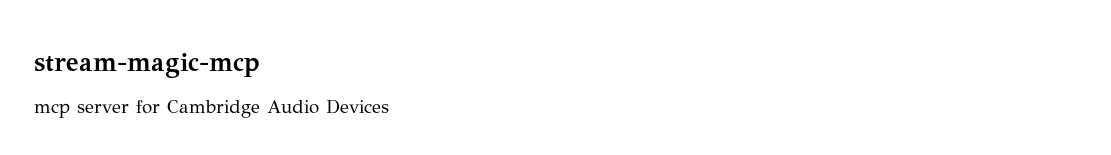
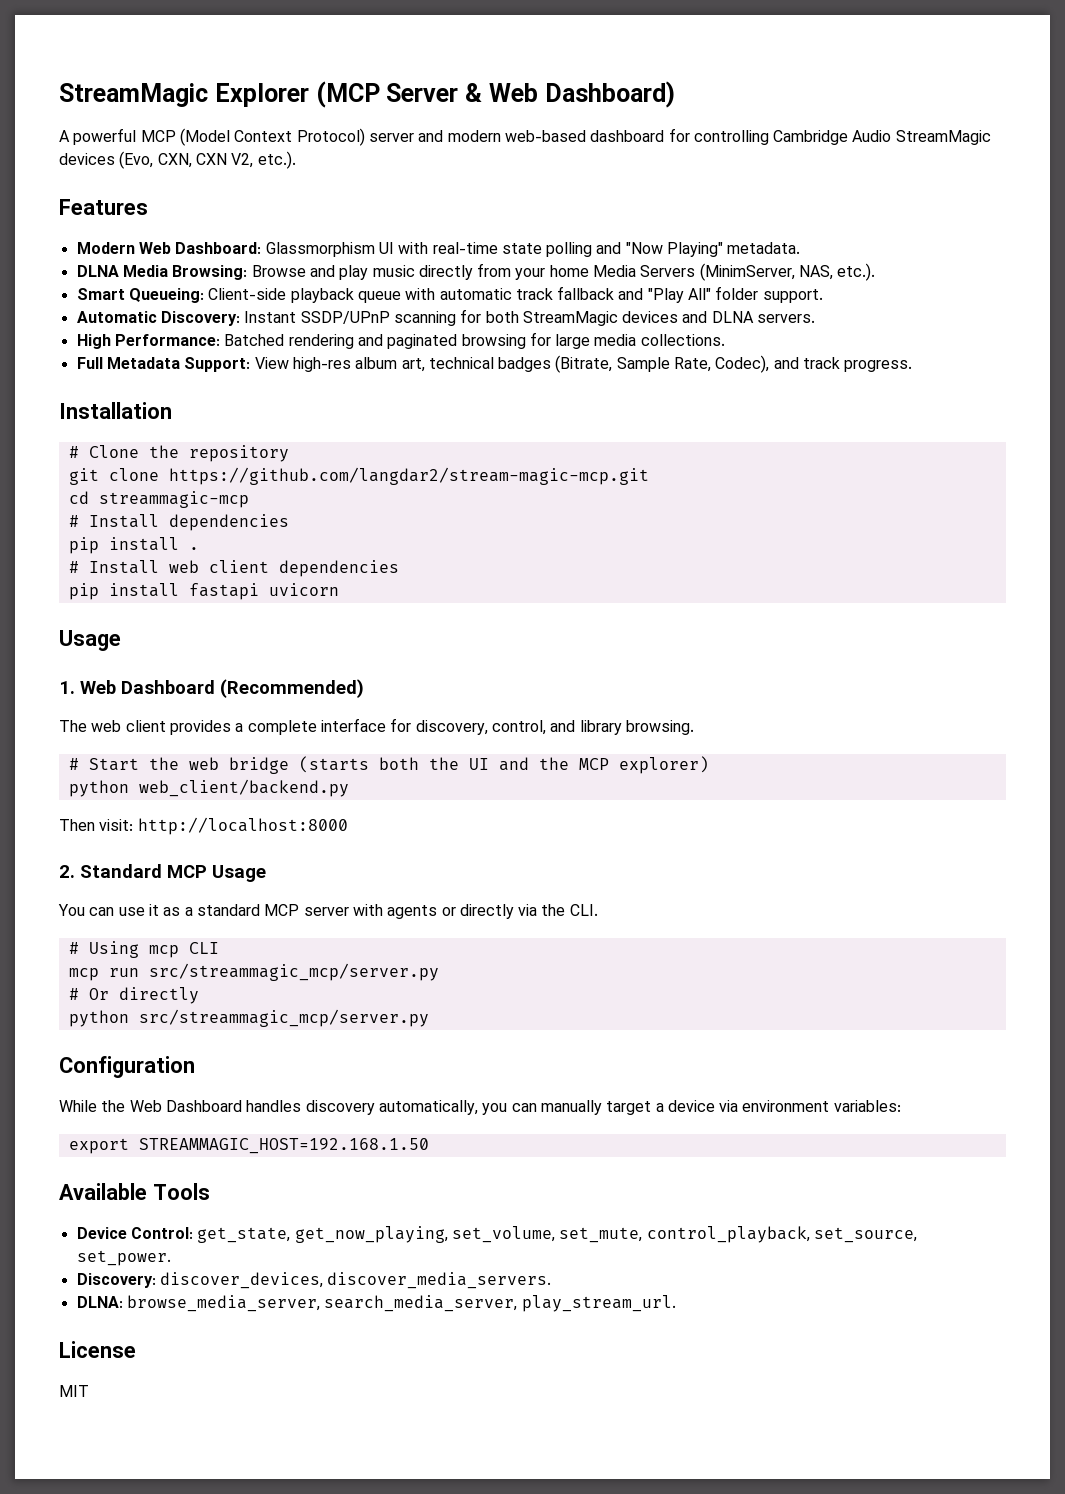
[34,53,260,78] [34,99,389,118] stream-magic-mcp // mcp server for Cambridge Audio Devices -> [59,81,675,108] [59,128,991,146] [59,151,296,169] [59,199,148,215] [76,242,801,257] [76,263,876,281] [76,286,823,303] [76,309,816,326] [76,332,725,349] [76,355,913,373] [59,402,172,419] [68,445,289,462] [68,467,649,485] [68,491,249,508] [68,514,289,531] [68,537,199,554] [68,560,399,577] [68,583,339,600] [59,630,121,651] [59,679,364,698] [59,718,694,735] [68,756,709,774] [68,779,349,797] [59,817,348,835] [59,864,266,882] [58,904,598,919] [68,941,219,958] [68,963,439,981] [68,987,199,1004] [68,1009,429,1027] [59,1056,195,1078] [59,1100,901,1115] [68,1138,429,1154] [59,1183,210,1200] [76,1226,917,1243] [76,1250,171,1266] [76,1272,552,1289] [76,1295,676,1312] [59,1341,136,1358] [59,1385,89,1397] StreamMagic Explorer (MCP Server & Web Dashboard) // A powerful MCP (Model Context Protocol) server and modern web-based dashboard for controlling Cambridge Audio StreamMagic devices (Evo, CXN, CXN V2, etc.). // Features // Modern Web Dashboard: Glassmorphism UI with real-time state polling and "Now Playing" metadata. // DLNA Media Browsing: Browse and play music directly from your home Media Servers (MinimServer, NAS, etc.). // Smart Queueing: Client-side playback queue with automatic track fallback and "Play All" folder support. // Automatic Discovery: Instant SSDP/UPnP scanning for both StreamMagic devices and DLNA servers. // High Performance: Batched rendering and paginated browsing for large media collections. // Full Metadata Support: View high-res album art, technical badges (Bitrate, Sample Rate, Codec), and track progress. // Installation // # Clone the repository // git clone https://github.com/langdar2/stream-magic-mcp.git // cd streammagic-mcp // # Install dependencies // pip install . // # Install web client dependencies // pip install fastapi uvicorn // Usage // 1. Web Dashboard (Recommended) // The web client provides a complete interface for discovery, control, and library browsing. // # Start the web bridge (starts both the UI and the MCP explorer) // python web_client/backend.py // Then visit: http://localhost:8000 // 2. Standard MCP Usage // You can use it as a standard MCP server with agents or directly via the CLI. // # Using mcp CLI // mcp run src/streammagic_mcp/server.py // # Or directly // python src/streammagic_mcp/server.py // Configuration // While the Web Dashboard handles discovery automatically, you can manually target a device via environment variables: // export STREAMMAGIC_HOST=192.168.1.50 // Available Tools // Device Control: get_state, get_now_playing, set_volume, set_mute, control_playback, set_source, set_power. // Discovery: discover_devices, discover_media_servers. // DLNA: browse_media_server, search_media_server, play_stream_url. // License // MIT

